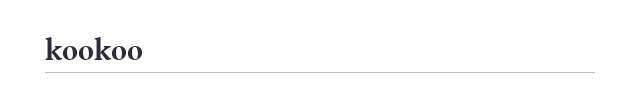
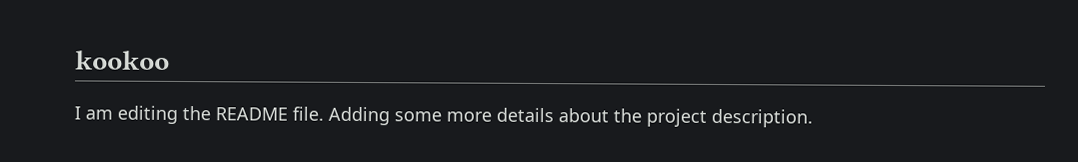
(143, 48) none -> [74,105,813,128] // I am editing the README file. Adding some more details about the project description.

